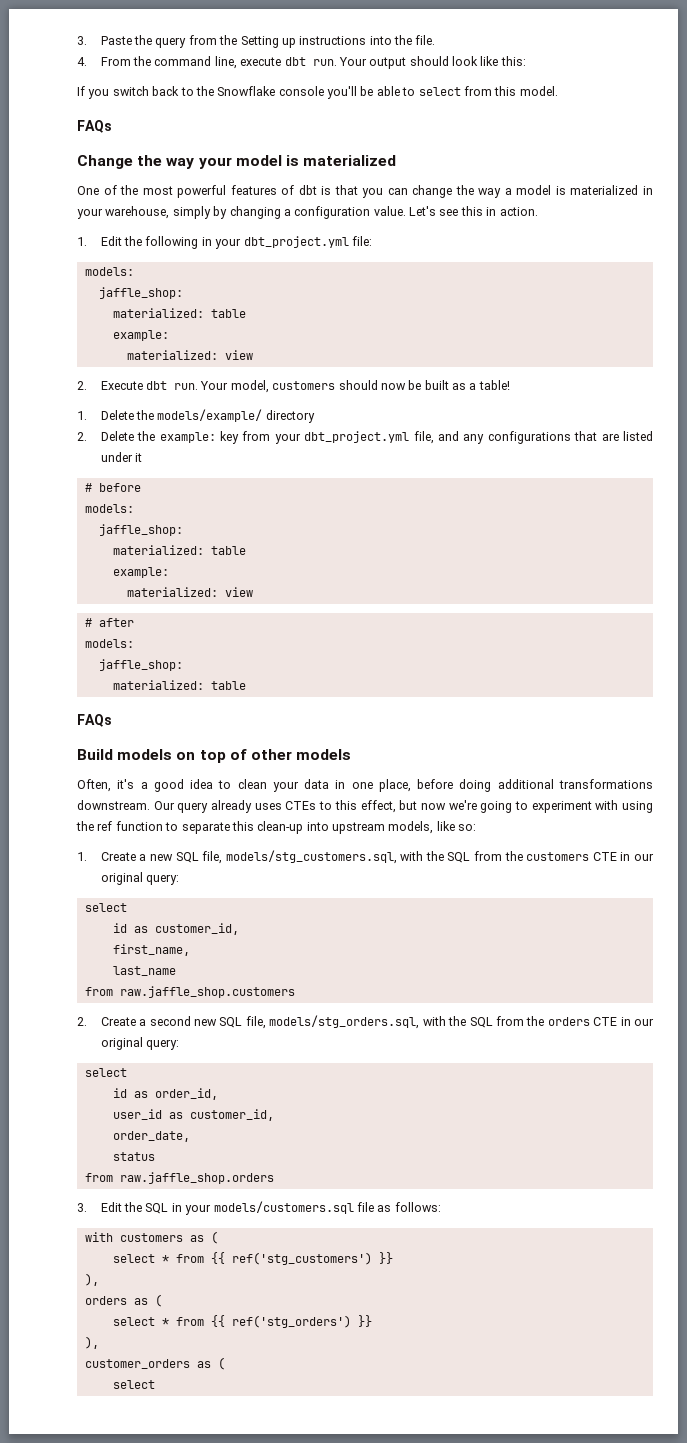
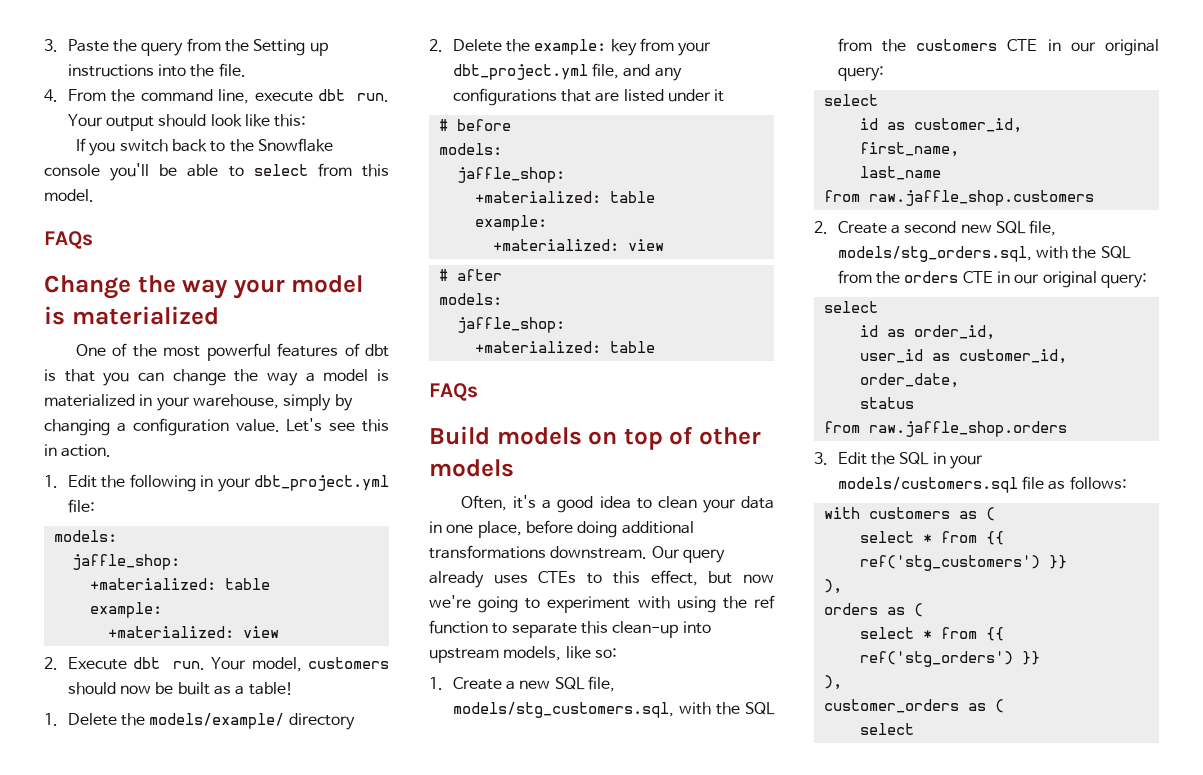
[112,308,246,318] [112,330,169,341] [126,350,218,360] materialized: table // example: // materialized: -> [89,578,270,590] [89,602,162,618] [107,626,234,638] +materialized: table // example: // +materialized:
[112,545,246,555] [112,567,169,578] [126,587,218,597] materialized: table // example: // materialized: -> [474,191,655,203] [474,215,547,231] [492,239,619,251] +materialized: table // example: // +materialized:
[112,680,204,690] materialized: -> [474,341,601,353] +materialized:

